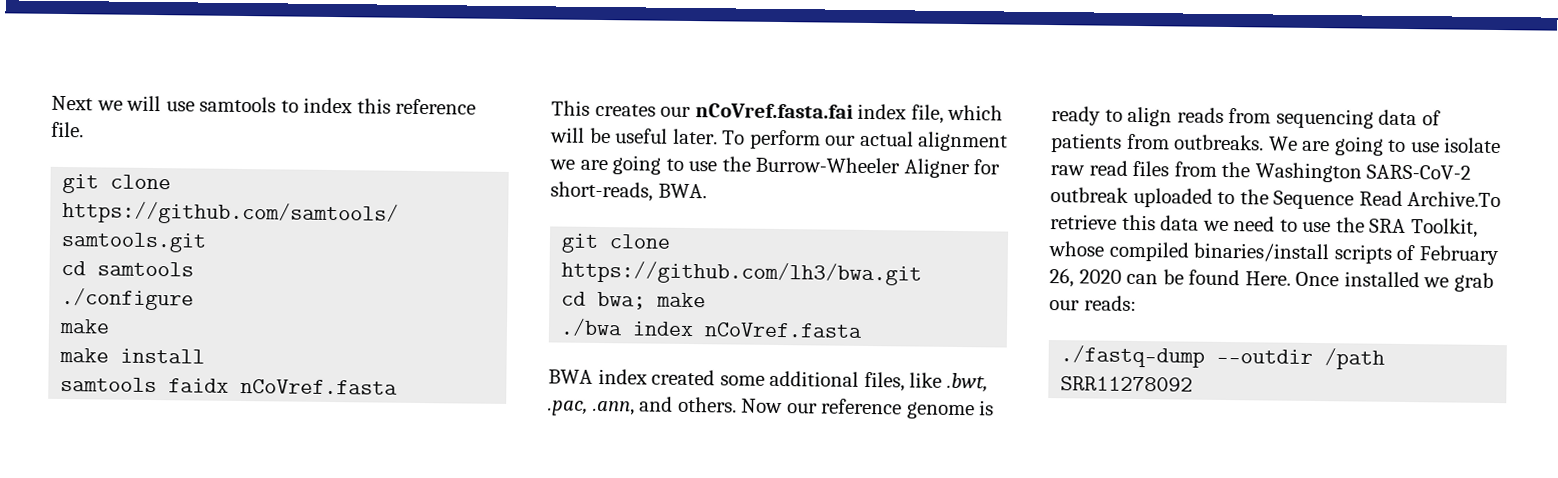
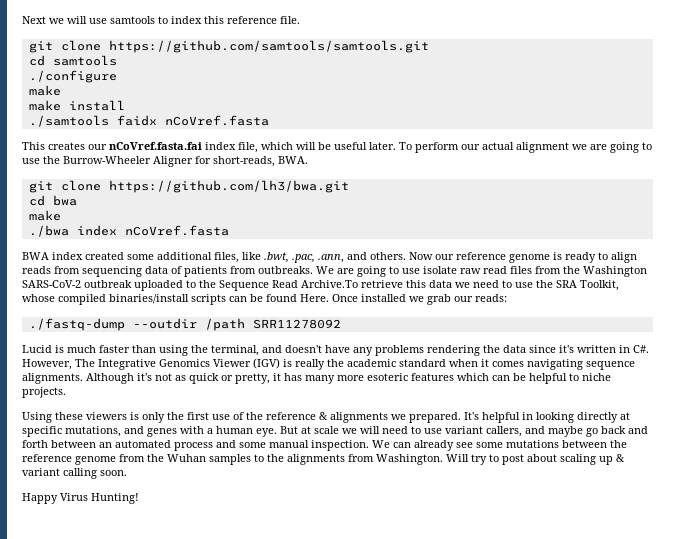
[60,376,158,393] samtools -> [28,115,109,127] ./samtools
[597,291,647,310] bwa; -> [52,195,77,206] bwa //
[1396,244,1499,266] [1049,268,1122,288] of February 26, 2020 -> (226, 299) none
(1194, 384) none -> [22,345,649,356] [22,358,635,370] [22,373,611,384] [22,387,66,398] [22,412,630,423] [22,426,648,437] [22,440,627,451] [22,454,625,465] [22,468,127,479] [22,493,139,504] // Lucid is much faster than using the terminal, and doesn't have any problems rendering the data since it's written in C#. However, The Integrative Genomics Viewer (IGV) is really the academic standard when it comes navigating sequence alignments. Although it's not as quick or pretty, it has many more esoteric features which can be helpful to niche projects. // Using these viewers is only the first use of the reference & alignments we prepared. It's helpful in looking directly at specific mutations, and genes with a human eye. But at scale we will need to use variant callers, and maybe go back and forth between an automated process and some manual inspection. We can already see some mutations between the reference genome from the Wuhan samples to the alignments from Washington. Will try to post about scaling up & variant calling soon. // Happy Virus Hunting!

